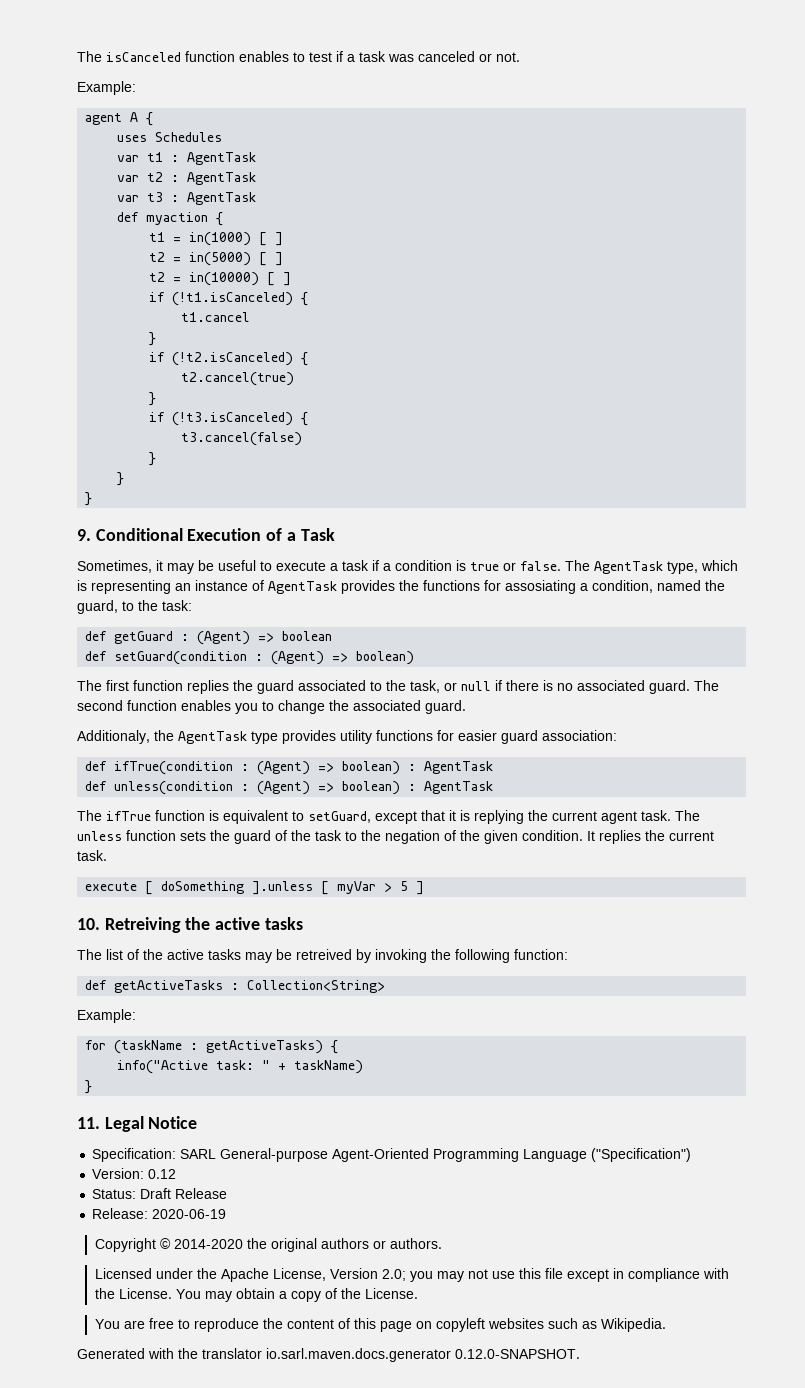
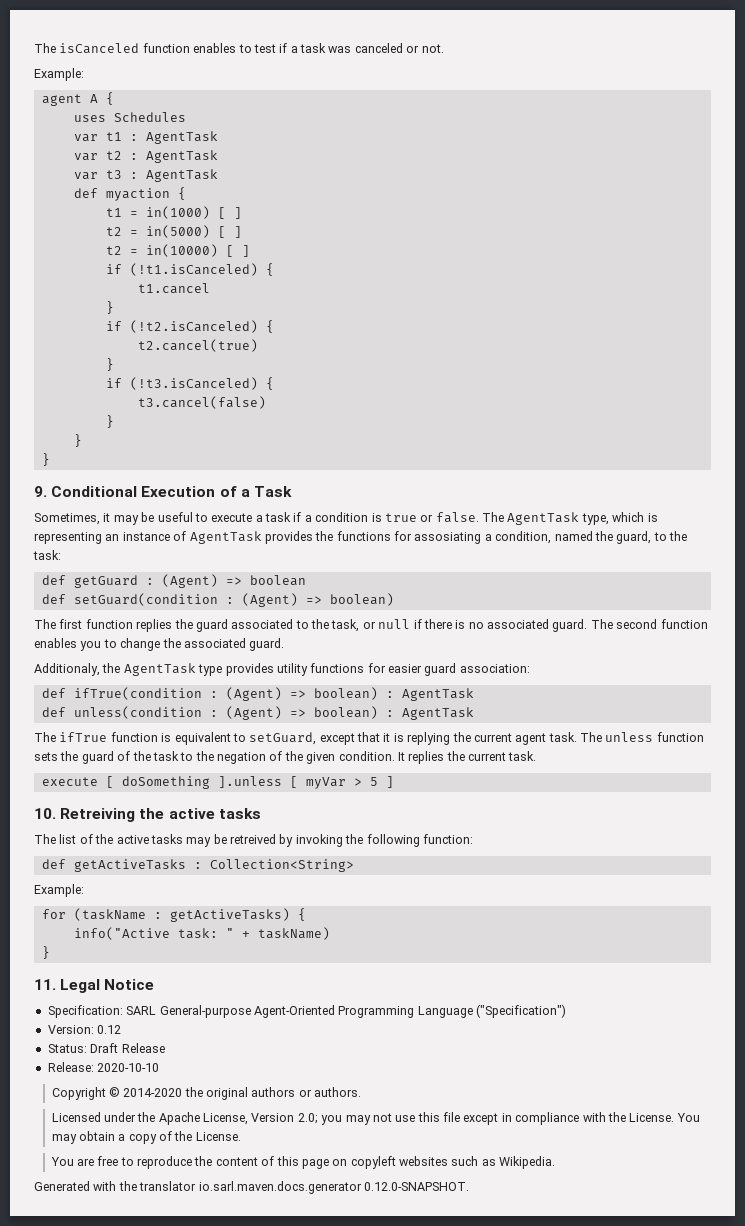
[152,1209,227,1219] 2020-06-19 -> [97,1063,160,1072] 2020-10-10

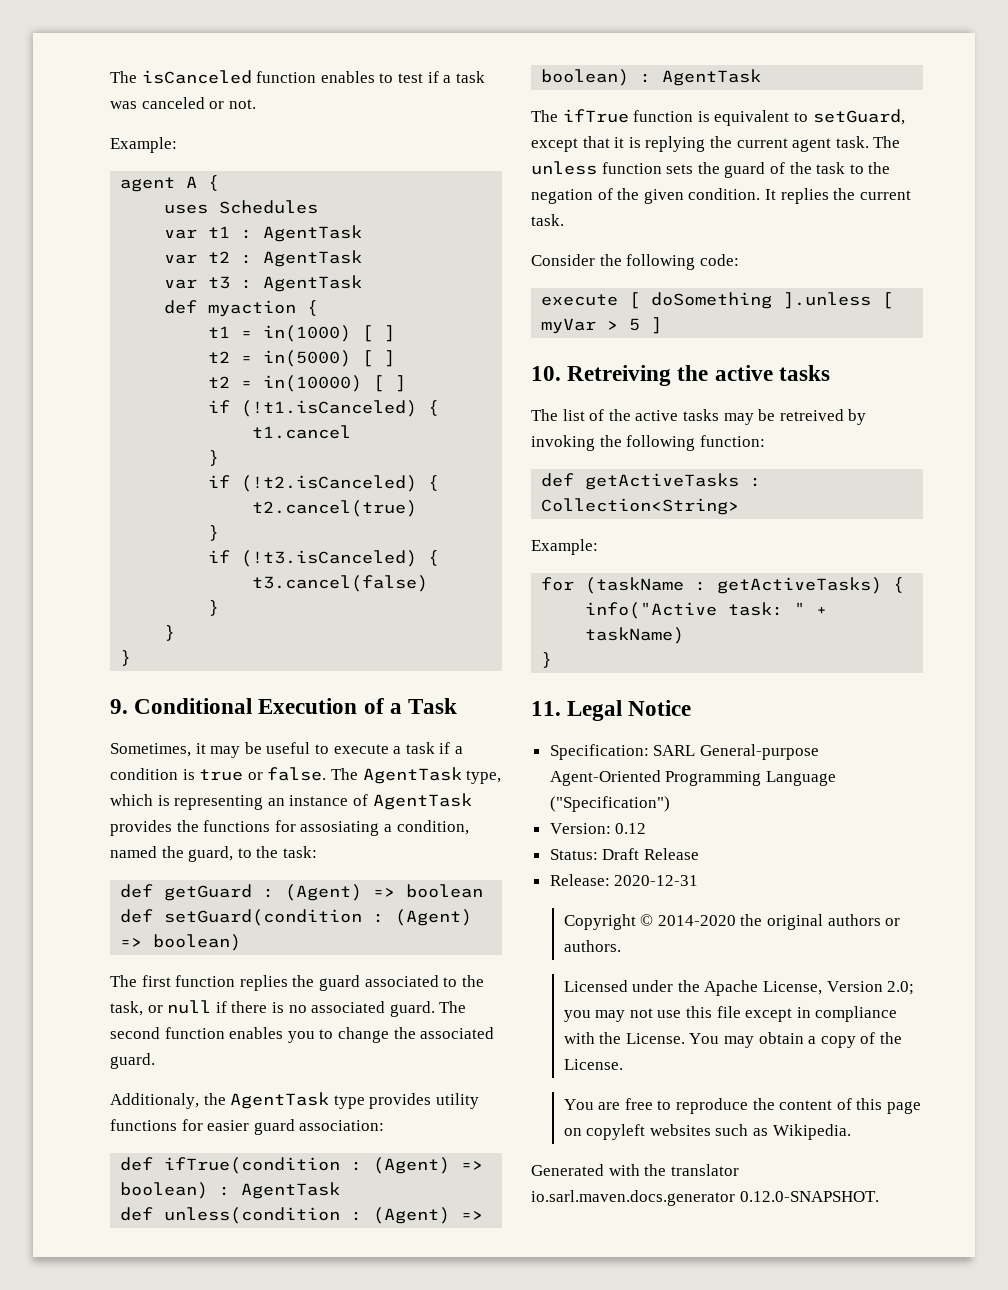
(537, 756) none -> [531,254,739,270] // Consider the following code:
[97,1063,160,1072] 2020-10-10 -> [614,875,699,886] 2020-12-31

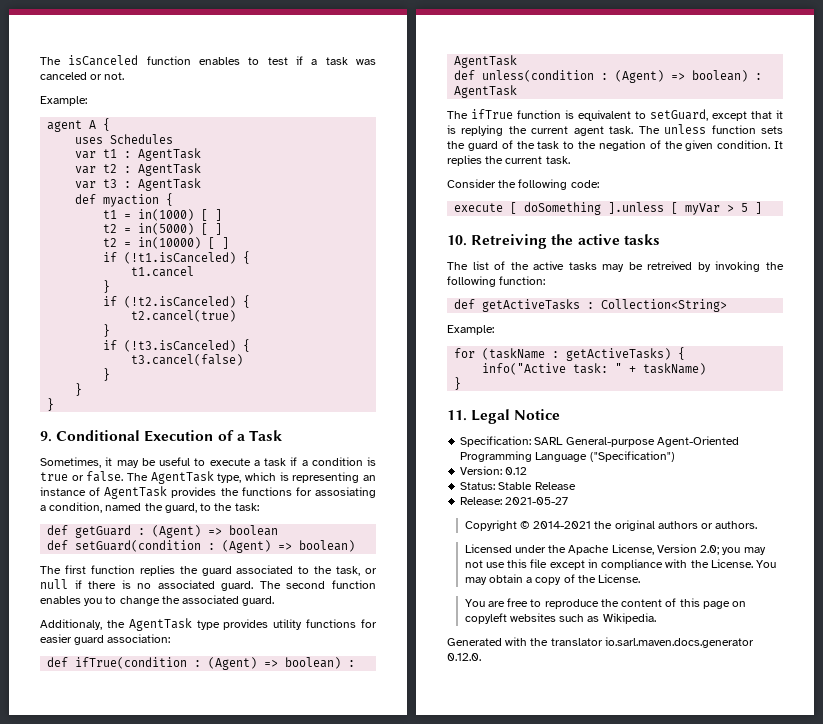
[602,848,640,860] Draft -> [498,482,533,490] Stable
[614,875,699,886] 2020-12-31 -> [505,497,569,505] 2021-05-27
[657,915,736,926] 2014-2020 -> [533,521,592,529] 2014-2021
[739,1191,879,1202] 0.12.0-SNAPSHOT. -> [447,653,481,661] 0.12.0.

